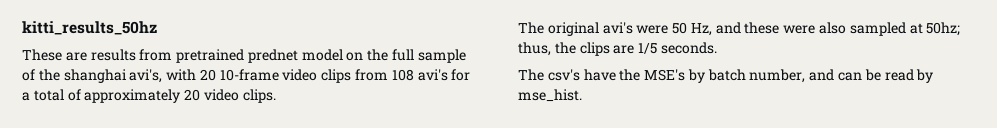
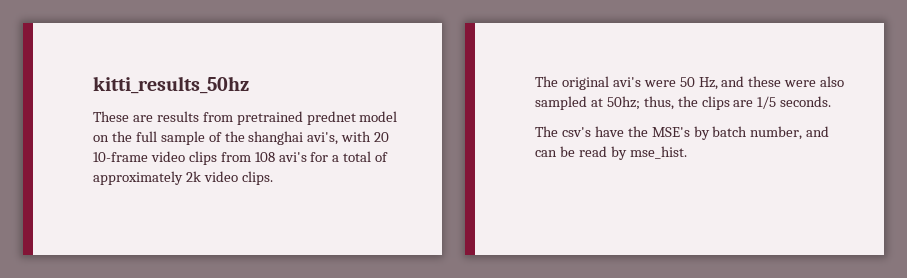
[184,89,201,101] 20 -> [185,171,201,182] 2k

